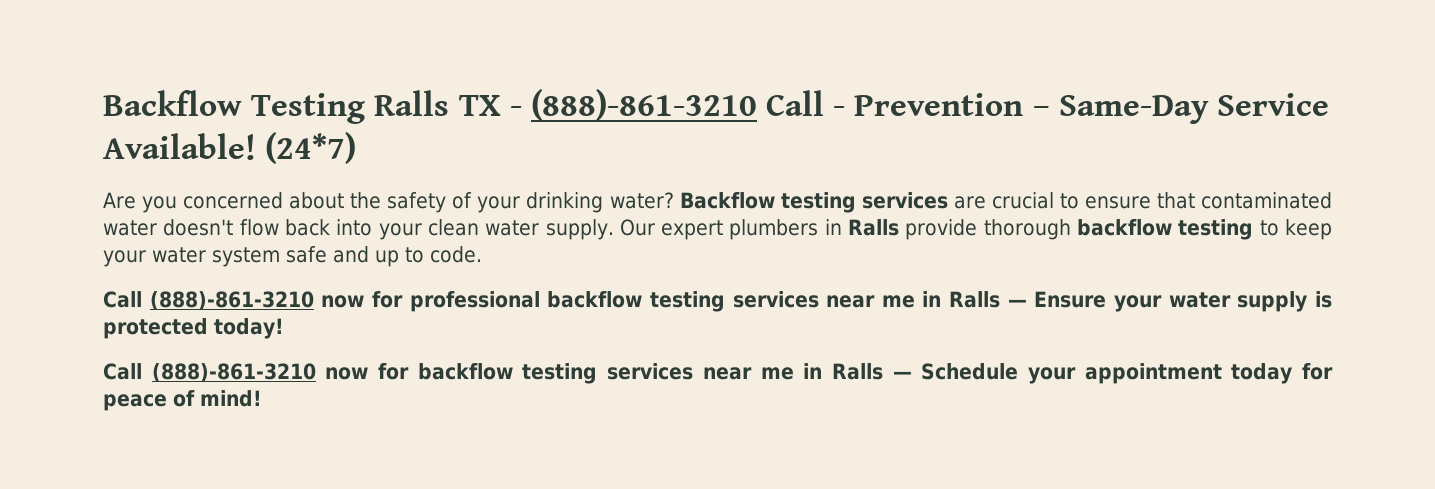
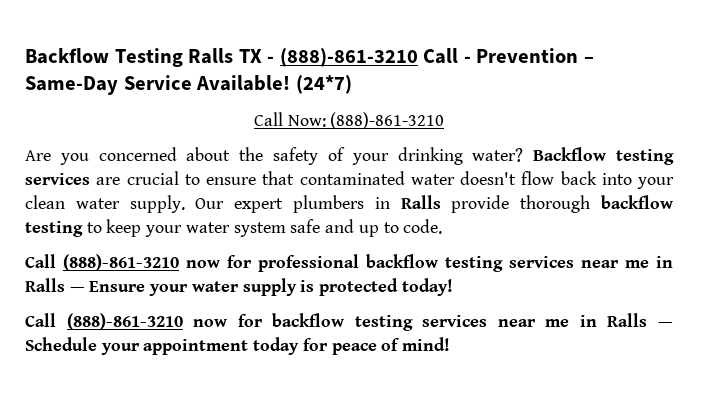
(357, 148) none -> [253,112,445,129] // Call Now: (888)-861-3210

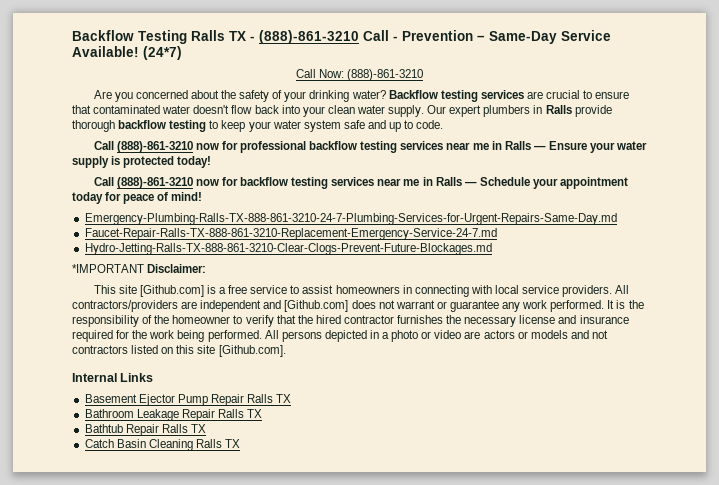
(451, 344) none -> [84,213,617,225] [84,228,497,240] [84,243,492,255] [72,264,207,273] [93,285,630,297] [72,300,644,312] [72,315,629,327] [72,330,608,342] [72,345,286,357] [72,373,154,382] [84,394,292,406] [84,409,263,421] [84,424,206,436] [84,439,241,451] // Emergency-Plumbing-Ralls-TX-888-861-3210-24-7-Plumbing-Services-for-Urgent-Repairs-Same-Day.md // Faucet-Repair-Ralls-TX-888-861-3210-Replacement-Emergency-Service-24-7.md // Hydro-Jetting-Ralls-TX-888-861-3210-Clear-Clogs-Prevent-Future-Blockages.md // *IMPORTANT Disclaimer: // This site [Github.com] is a free service to assist homeowners in connecting with local service providers. All contractors/providers are independent and [Github.com] does not warrant or guarantee any work performed. It is the responsibility of the homeowner to verify that the hired contractor furnishes the necessary license and insurance required for the work being performed. All persons depicted in a photo or video are actors or models and not contractors listed on this site [Github.com]. // Internal Links // Basement Ejector Pump Repair Ralls TX // Bathroom Leakage Repair Ralls TX // Bathtub Repair Ralls TX // Catch Basin Cleaning Ralls TX

